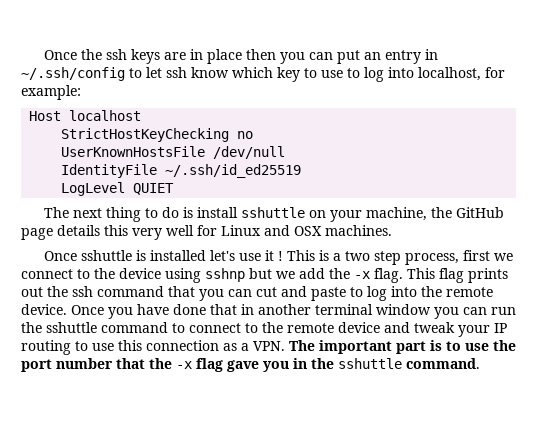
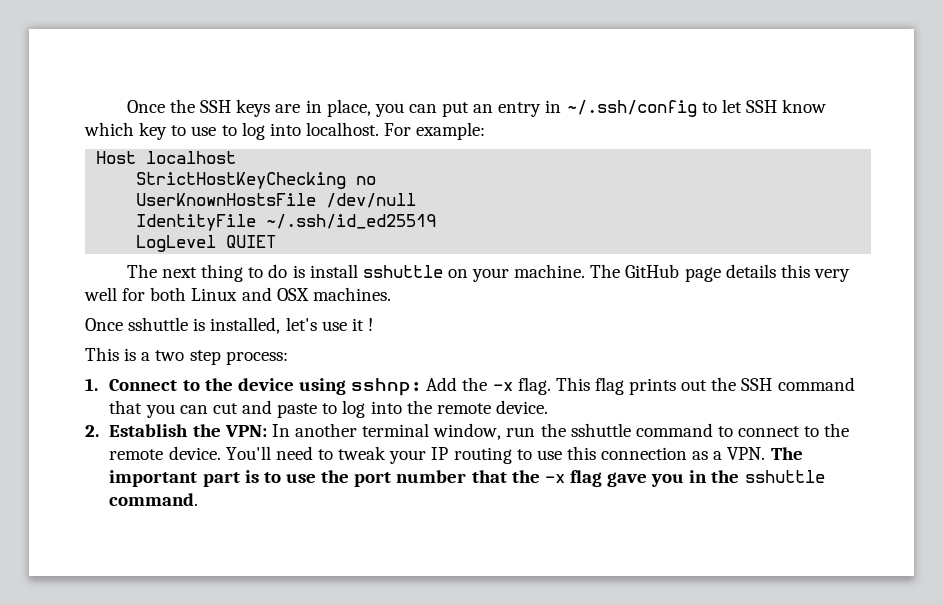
[105,49,127,60] ssh -> [200,100,232,113] SSH
[206,49,276,64] place then -> [326,99,371,117] place,
[166,67,187,78] ssh -> [745,100,777,113] SSH
[418,67,505,81] localhost, for -> [305,122,412,136] localhost. For
[365,207,452,221] machine, the -> [514,264,621,278] machine. The
(217, 230) none -> [150,287,187,301] both
[149,250,206,261] installed -> [210,317,281,334] installed,
(283, 256) none -> (373, 324) //
[404,250,513,265] [21,268,325,283] process, first we connect to the device using sshnp but we add -> [225,351,288,365] [85,377,458,396] process: // 1. Connect to the device using sshnp: Add
[72,286,93,297] ssh -> [741,378,773,391] SSH
[71,304,487,319] Once you have done that in another terminal window you can -> [85,423,502,440] // 2. Establish the VPN: In another terminal window,
[338,322,410,333] device and -> [168,446,333,460] device. You'll need to

